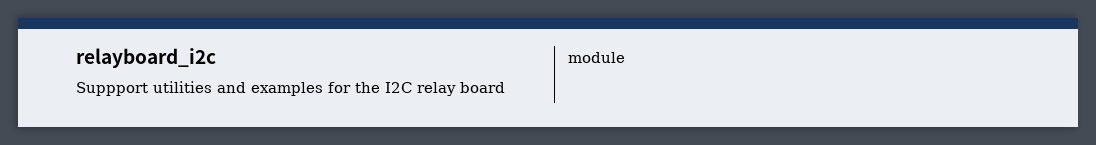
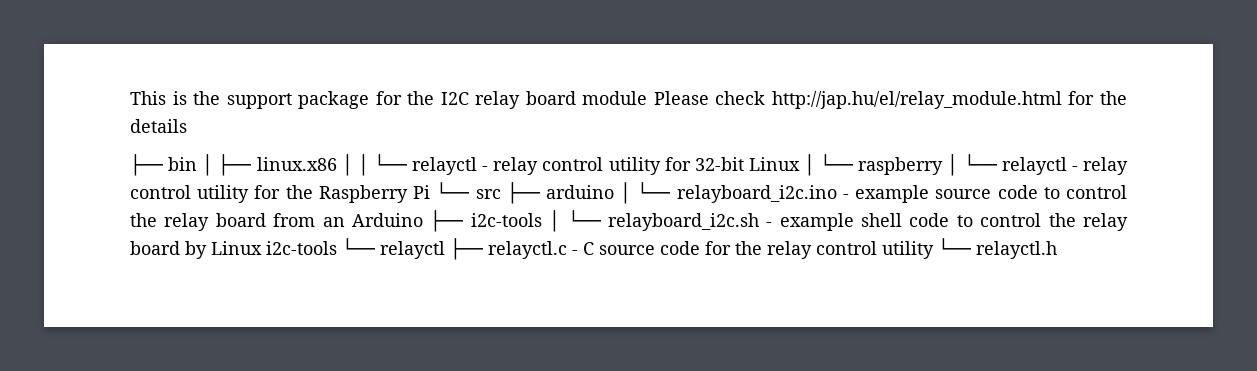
[76,48,216,68] [76,81,323,96] relayboard_i2c // Suppport utilities and examples -> [130,91,370,109] This is the support package
(625, 57) none -> [653,91,1127,109] [130,119,187,133] [130,154,1129,176] [130,182,1127,204] [130,210,1129,232] [130,238,1057,260] Please check http://jap.hu/el/relay_module.html for the details // ├── bin │ ├── linux.x86 │ │ └── relayctl - relay control utility for 32-bit Linux │ └── raspberry │ └── relayctl - relay control utility for the Raspberry Pi └── src ├── arduino │ └── relayboard_i2c.ino - example source code to control the relay board from an Arduino ├── i2c-tools │ └── relayboard_i2c.sh - example shell code to control the relay board by Linux i2c-tools └── relayctl ├── relayctl.c - C source code for the relay control utility └── relayctl.h

